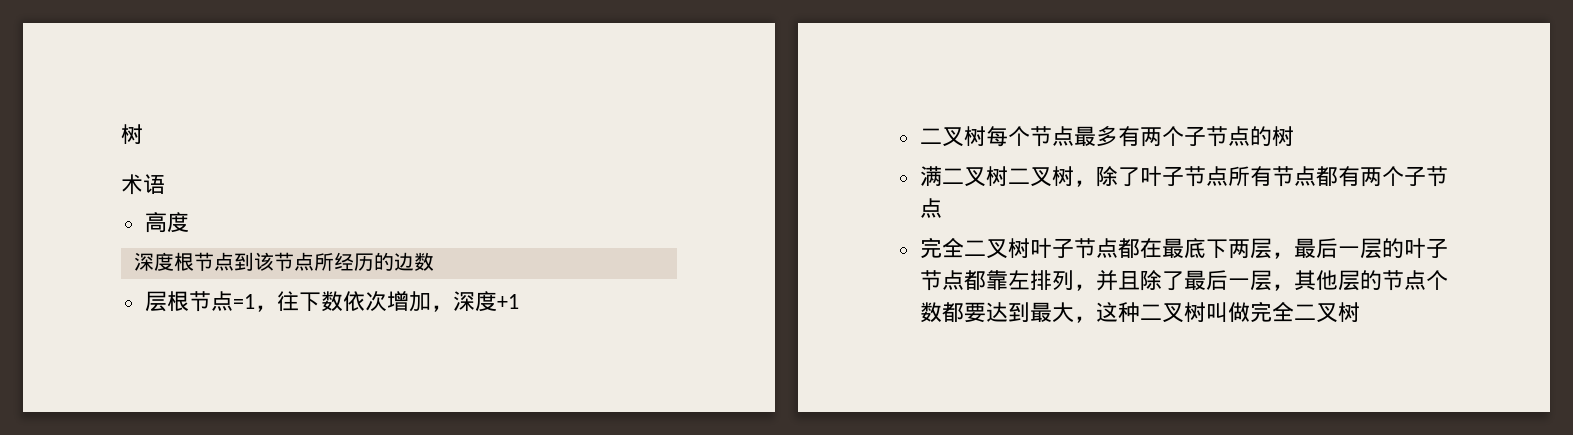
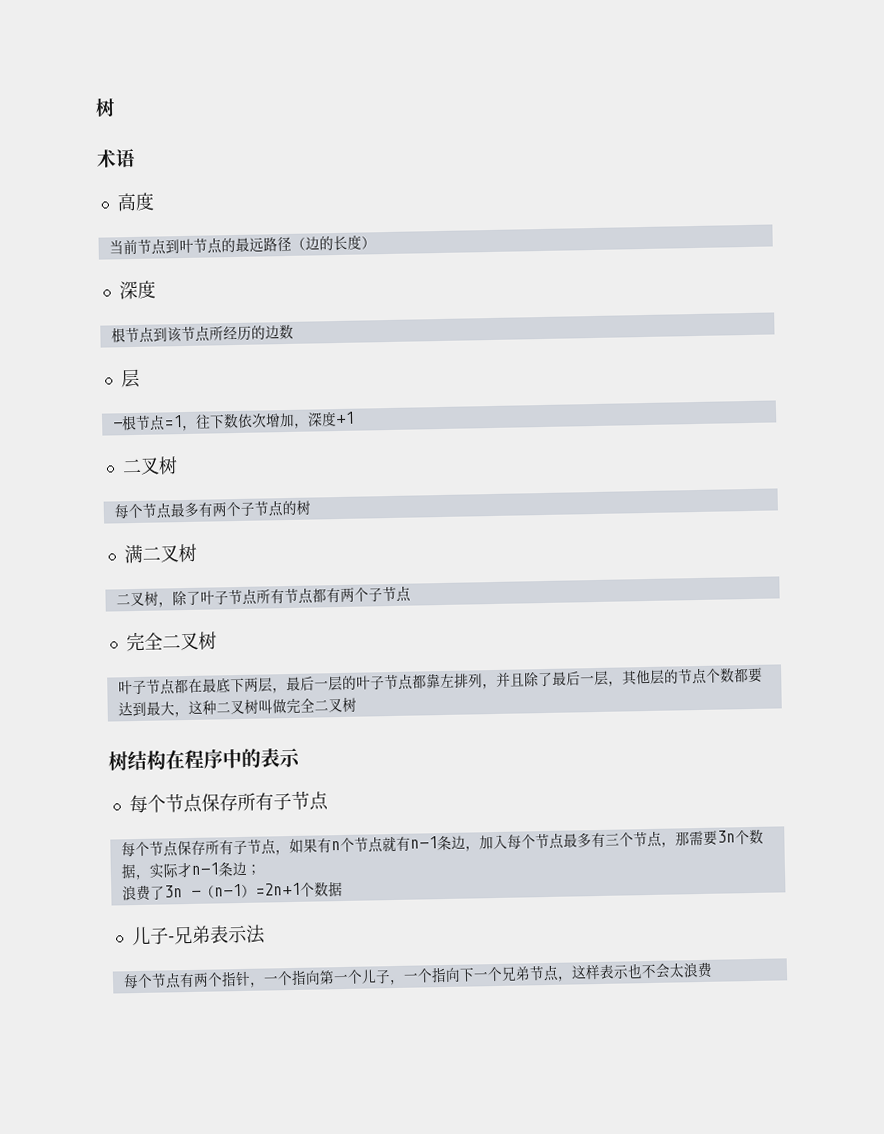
[133,252,174,271] // 深度 -> [108,234,376,255] [118,280,156,300] // 当前节点到叶节点的最远路径（边的长度） // 深度 //
(167, 301) none -> [112,422,123,429] // -
(986, 136) none -> (178, 465) //
(1008, 176) none -> (197, 553) //
(1030, 248) none -> (217, 640) //
(1360, 312) none -> [108,747,301,771] [128,791,329,814] [120,828,764,858] [120,861,261,881] [121,881,343,902] [130,924,266,946] [122,961,713,990] // 树结构在程序中的表示 // 每个节点保存所有子节点 // 每个节点保存所有子节点，如果有n个节点就有n-1条边，加入每个节点最多有三个节点，那需要3n个数据，实际才n-1条边； // 浪费了3n -（n-1）=2n+1个数据 // 儿子-兄弟表示法 // 每个节点有两个指针，一个指向第一个儿子，一个指向下一个兄弟节点，这样表示也不会太浪费

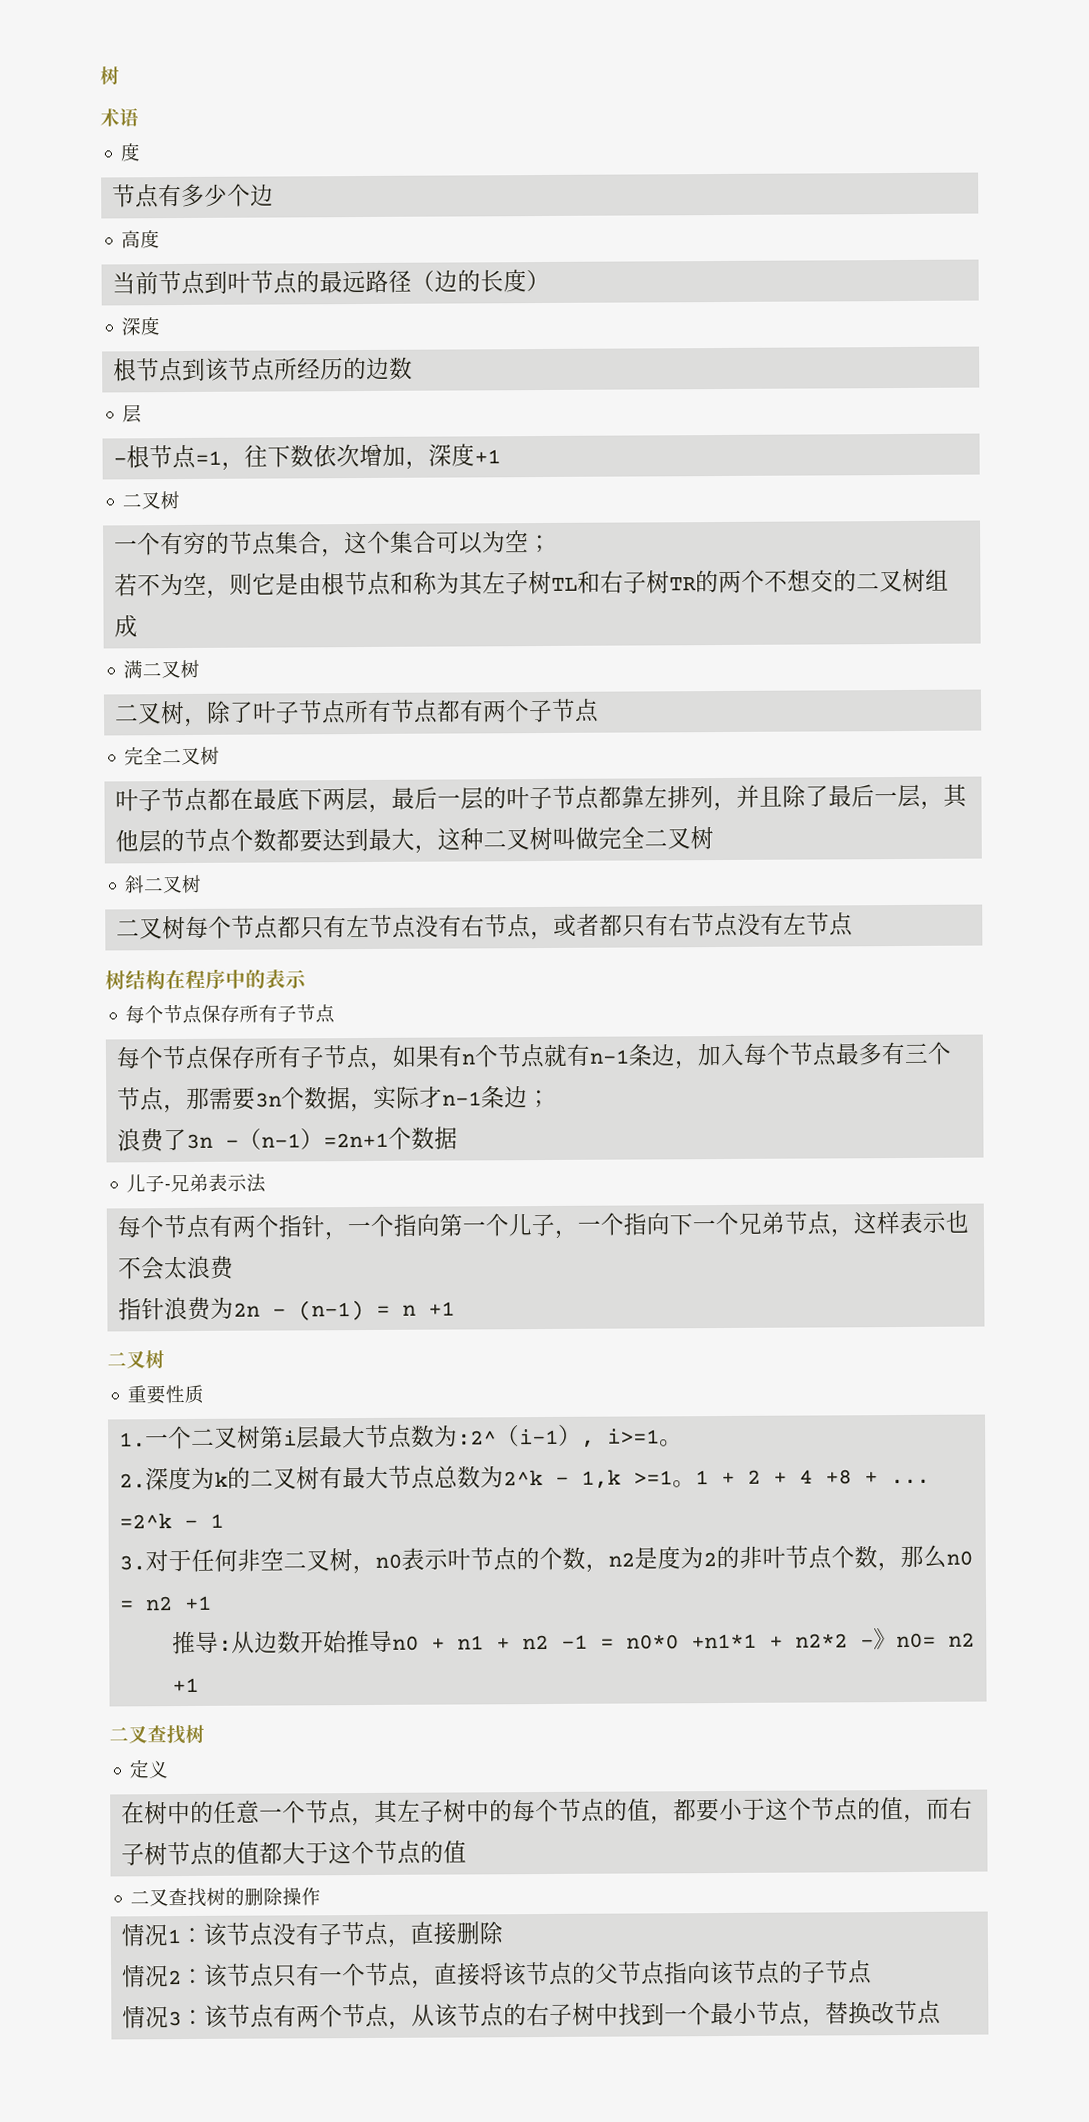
(136, 158) none -> [120,143,141,162] [112,183,275,209] // 度 // 节点有多少个边
[113,499,311,520] 每个节点最多有两个子节点的树 -> [114,530,553,558] [114,568,950,599] [114,614,139,638] 一个有穷的节点集合，这个集合可以为空； // 若不为空，则它是由根节点和称为其左子树TL和右子树TR的两个不想交的二叉树组成
(357, 704) none -> [124,874,203,894] [116,912,854,941] // 斜二叉树 // 二叉树每个节点都只有左节点没有右节点，或者都只有右节点没有左节点
(713, 970) none -> [118,1296,456,1321] [107,1350,165,1369] [127,1384,205,1405] [119,1423,684,1450] [119,1465,931,1491] [119,1513,225,1529] [119,1544,974,1575] [120,1595,213,1611] [172,1628,976,1655] [172,1677,200,1693] [109,1724,205,1745] [129,1759,169,1779] [121,1796,974,1827] [121,1840,468,1866] [130,1887,322,1908] [121,1921,504,1948] [122,1960,873,1989] [122,2000,942,2030] // 指针浪费为2n - (n-1) = n +1 // 二叉树 // 重要性质 // 1.一个二叉树第i层最大节点数为:2^（i-1）, i>=1。 // 2.深度为k的二叉树有最大节点总数为2^k - 1,k >=1。1 + 2 + 4 +8 + ... =2^k - 1 // 3.对于任何非空二叉树，n0表示叶节点的个数，n2是度为2的非叶节点个数，那么n0 = n2 +1 // 推导:从边数开始推导n0 + n1 + n2 -1 = n0*0 +n1*1 + n2*2 -》n0= n2 +1 // 二叉查找树 // 定义 // 在树中的任意一个节点，其左子树中的每个节点的值，都要小于这个节点的值，而右子树节点的值都大于这个节点的值 // 二叉查找树的删除操作 // 情况1：该节点没有子节点，直接删除 // 情况2：该节点只有一个节点，直接将该节点的父节点指向该节点的子节点 // 情况3：该节点有两个节点，从该节点的右子树中找到一个最小节点，替换改节点

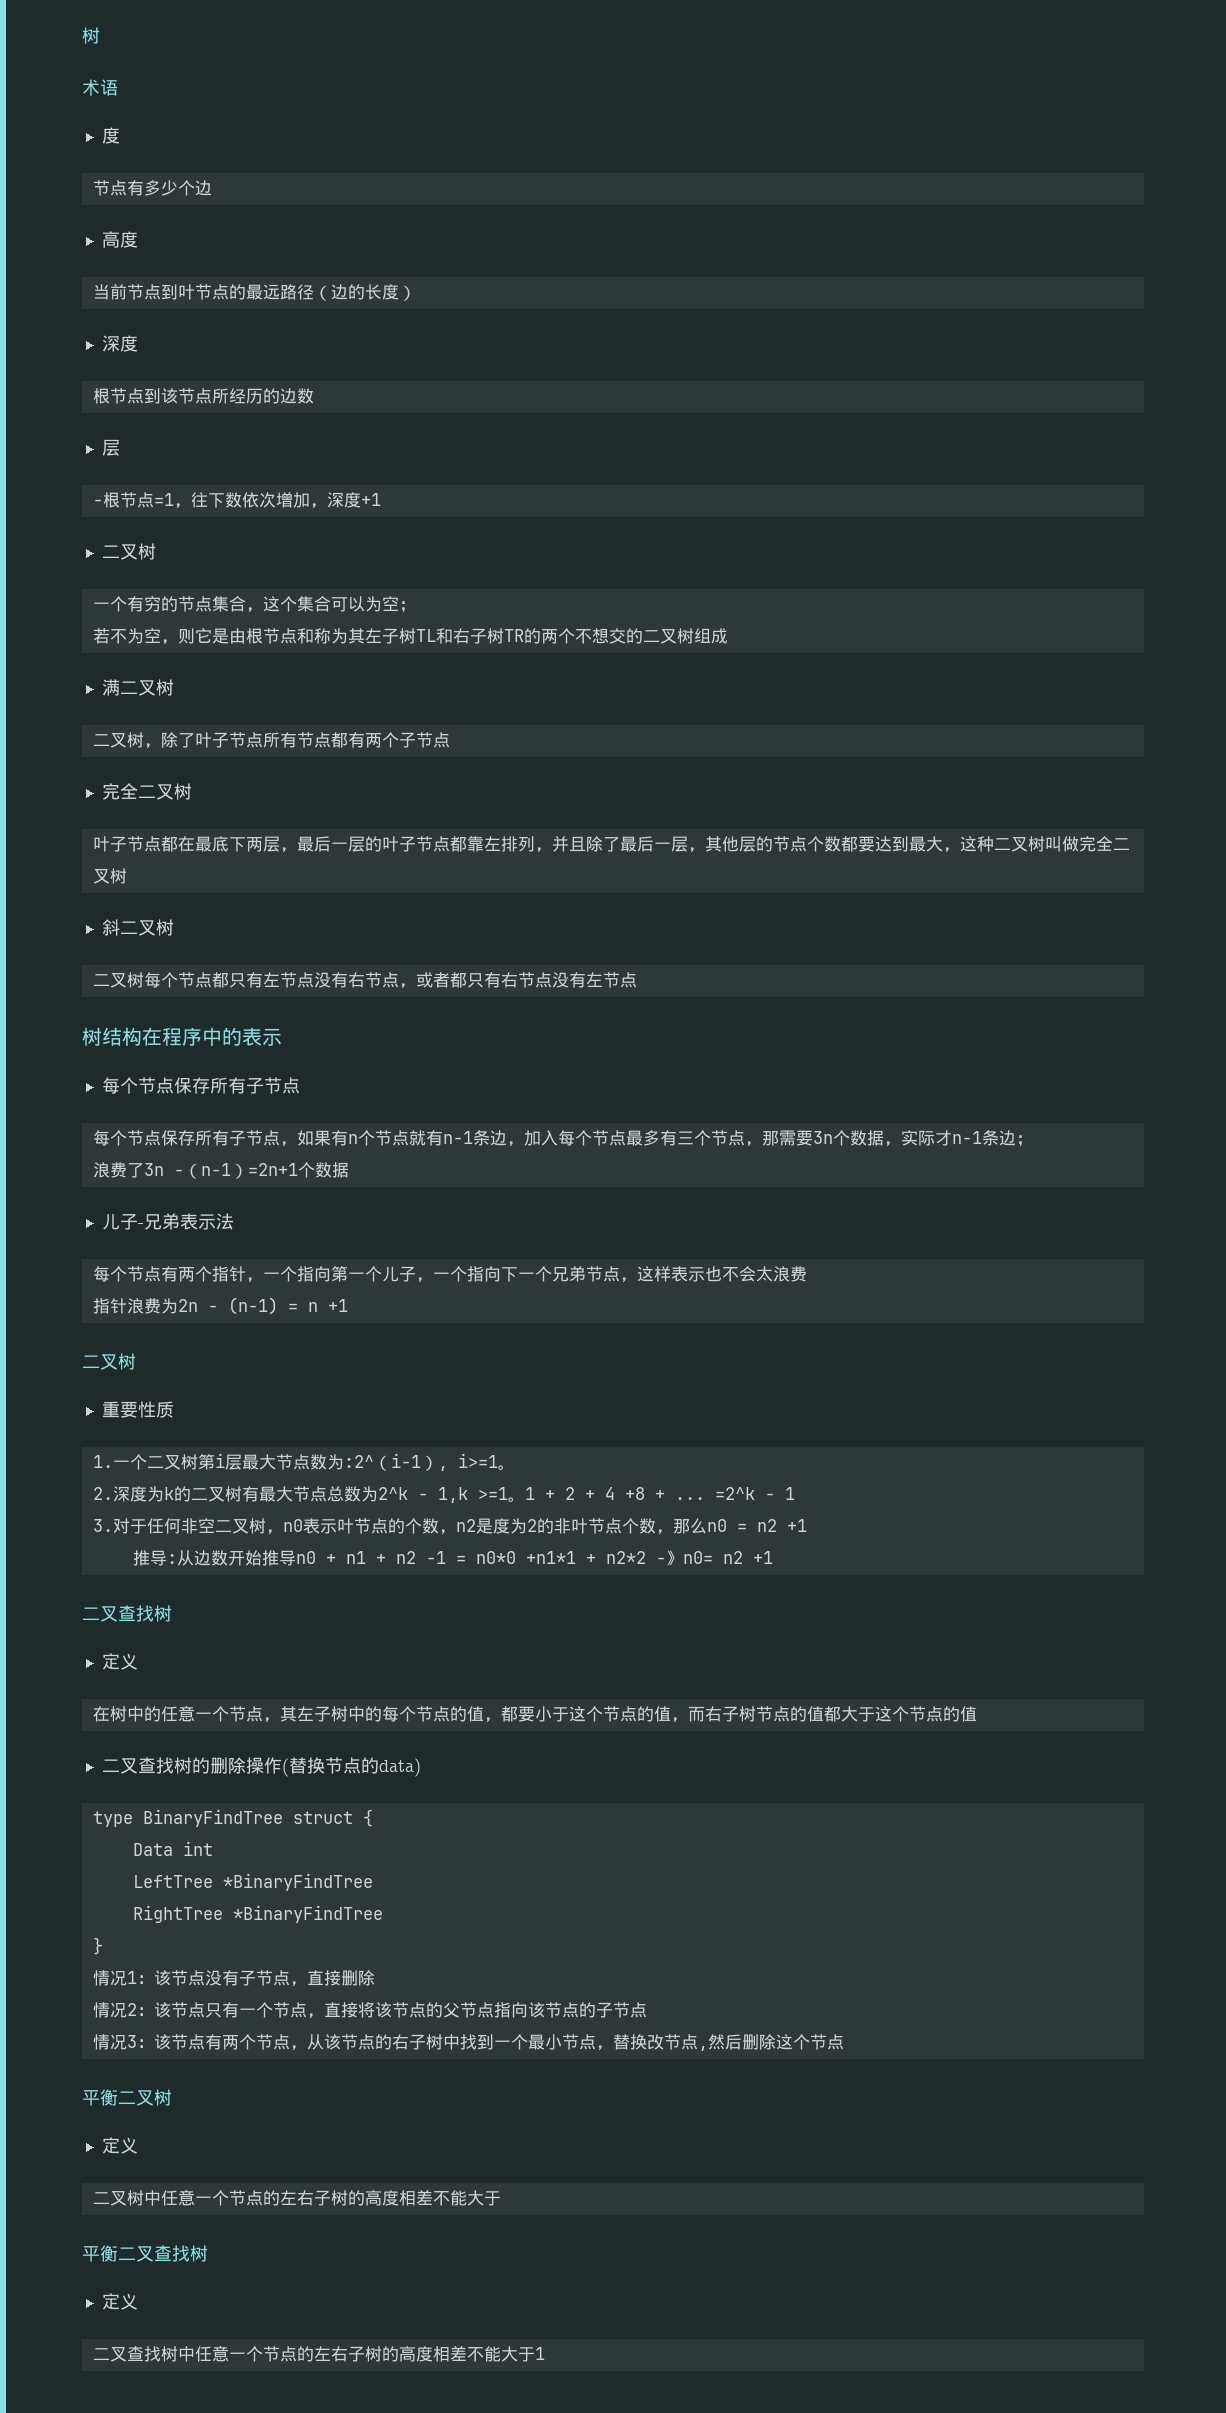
(322, 1896) none -> [281,1757,421,1777] [92,1809,373,1827] [132,1841,213,1856] [132,1873,373,1891] [132,1905,383,1923] [92,1937,103,1955] (替换节点的data) // type BinaryFindTree struct { // Data int // LeftTree *BinaryFindTree // RightTree *BinaryFindTree // }
(942, 2012) none -> [697,2034,844,2051] [82,2089,172,2106] [101,2137,138,2154] [92,2190,501,2206] [82,2245,208,2262] [101,2293,138,2310] [92,2346,545,2362] ,然后删除这个节点 // 平衡二叉树 // 定义 // 二叉树中任意一个节点的左右子树的高度相差不能大于 // 平衡二叉查找树 // 定义 // 二叉查找树中任意一个节点的左右子树的高度相差不能大于1

